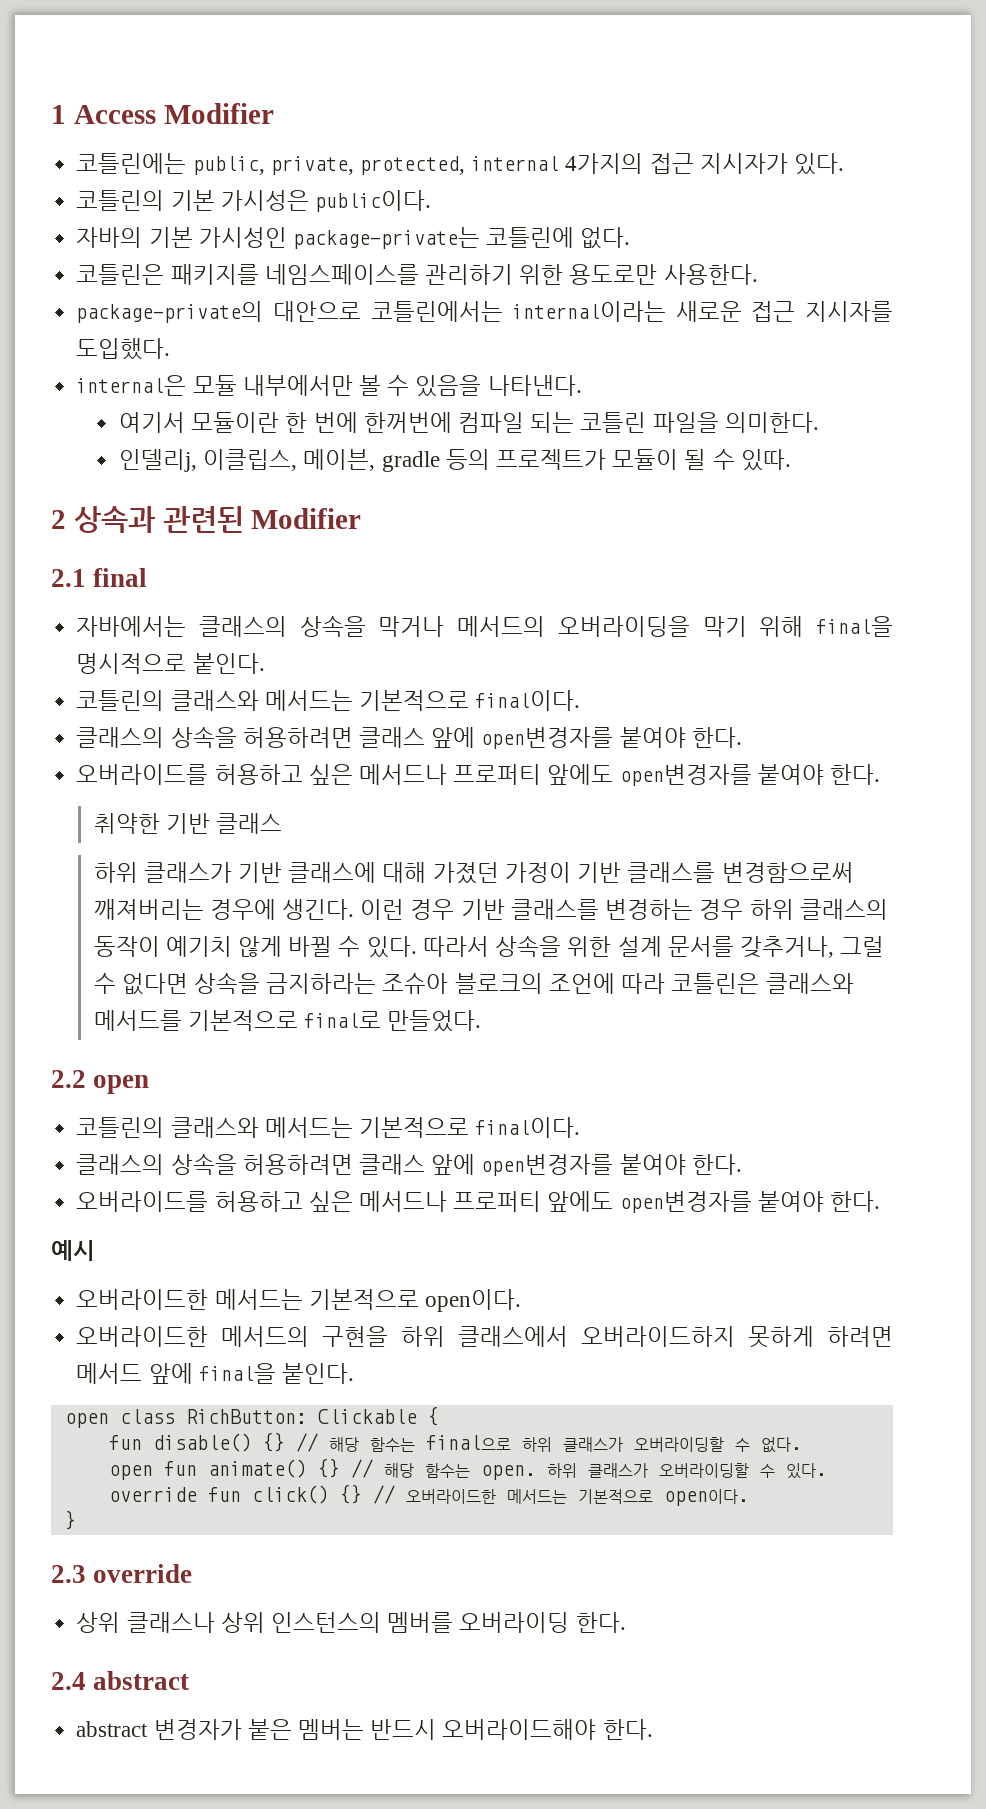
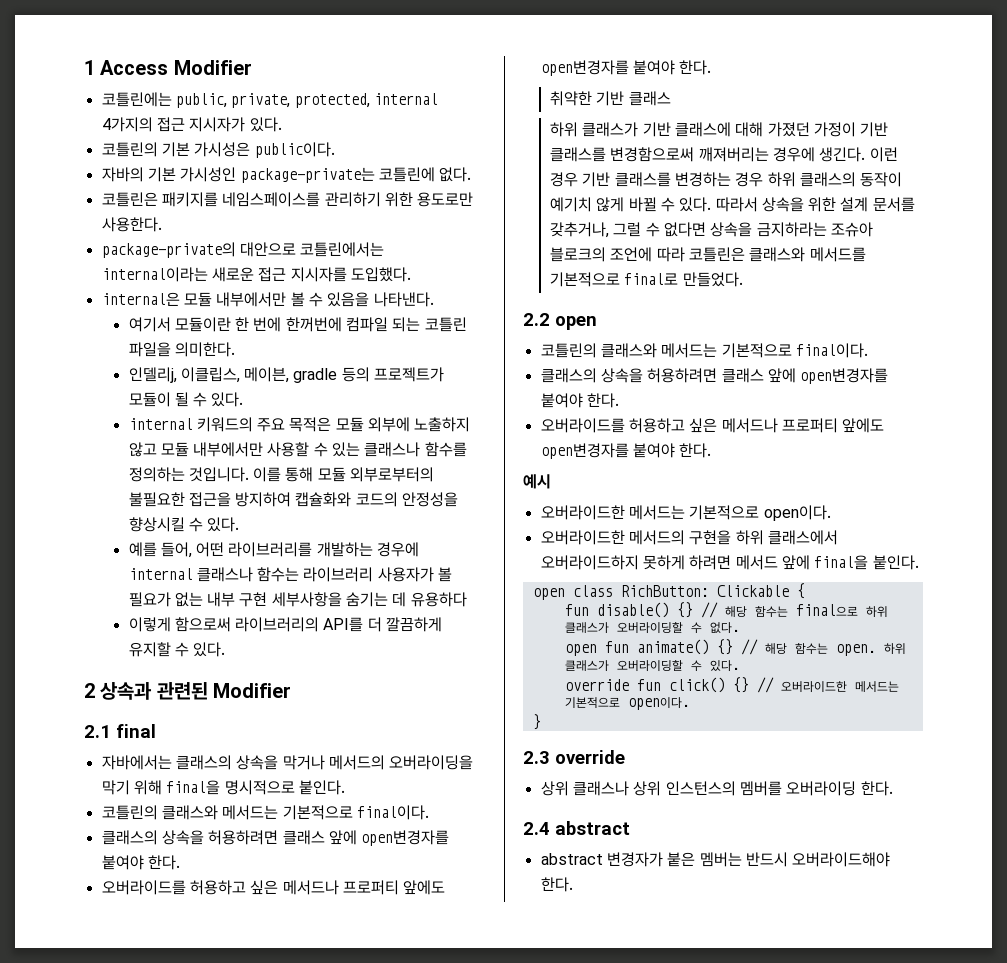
[740,449,791,471] 있따. -> [211,392,244,407] [128,417,471,432] [128,442,467,457] [128,467,435,482] [128,492,459,507] [128,517,240,532] [128,542,420,558] [128,567,453,582] [128,592,467,607] [128,617,443,632] [128,642,226,657] 있다. // internal 키워드의 주요 목적은 모듈 외부에 노출하지 않고 모듈 내부에서만 사용할 수 있는 클래스나 함수를 정의하는 것입니다. 이를 통해 모듈 외부로부터의 불필요한 접근을 방지하여 캡슐화와 코드의 안정성을 향상시킬 수 있다. // 예를 들어, 어떤 라이브러리를 개발하는 경우에 internal 클래스나 함수는 라이브러리 사용자가 볼 필요가 없는 내부 구현 세부사항을 숨기는 데 유용하다 // 이렇게 함으로써 라이브러리의 API를 더 깔끔하게 유지할 수 있다.

